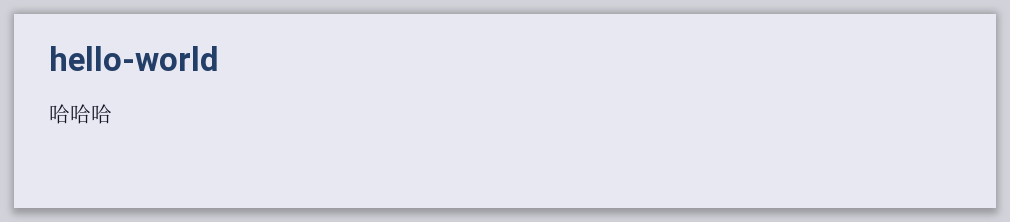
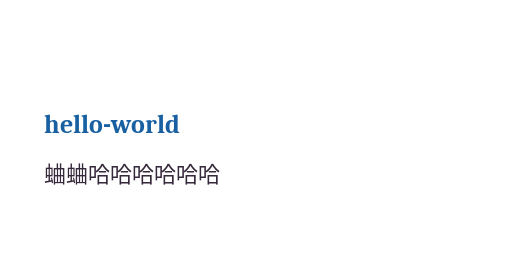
(218, 58) none -> [44,163,154,185] 蛐蛐哈哈哈

